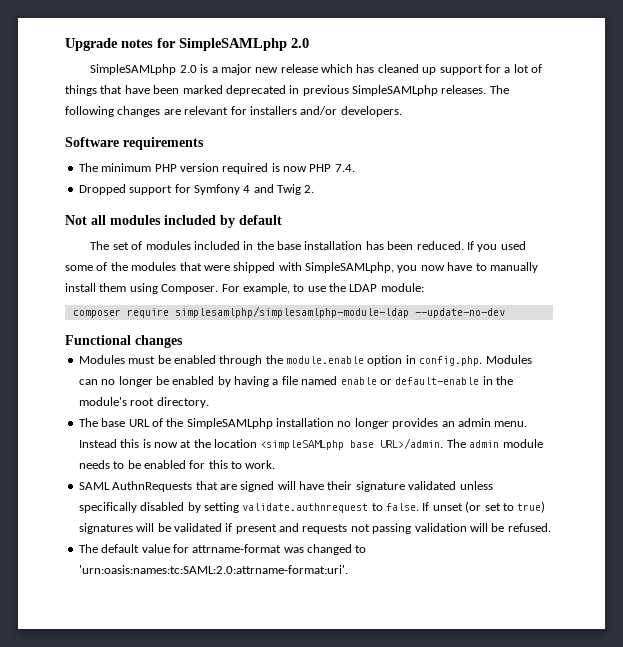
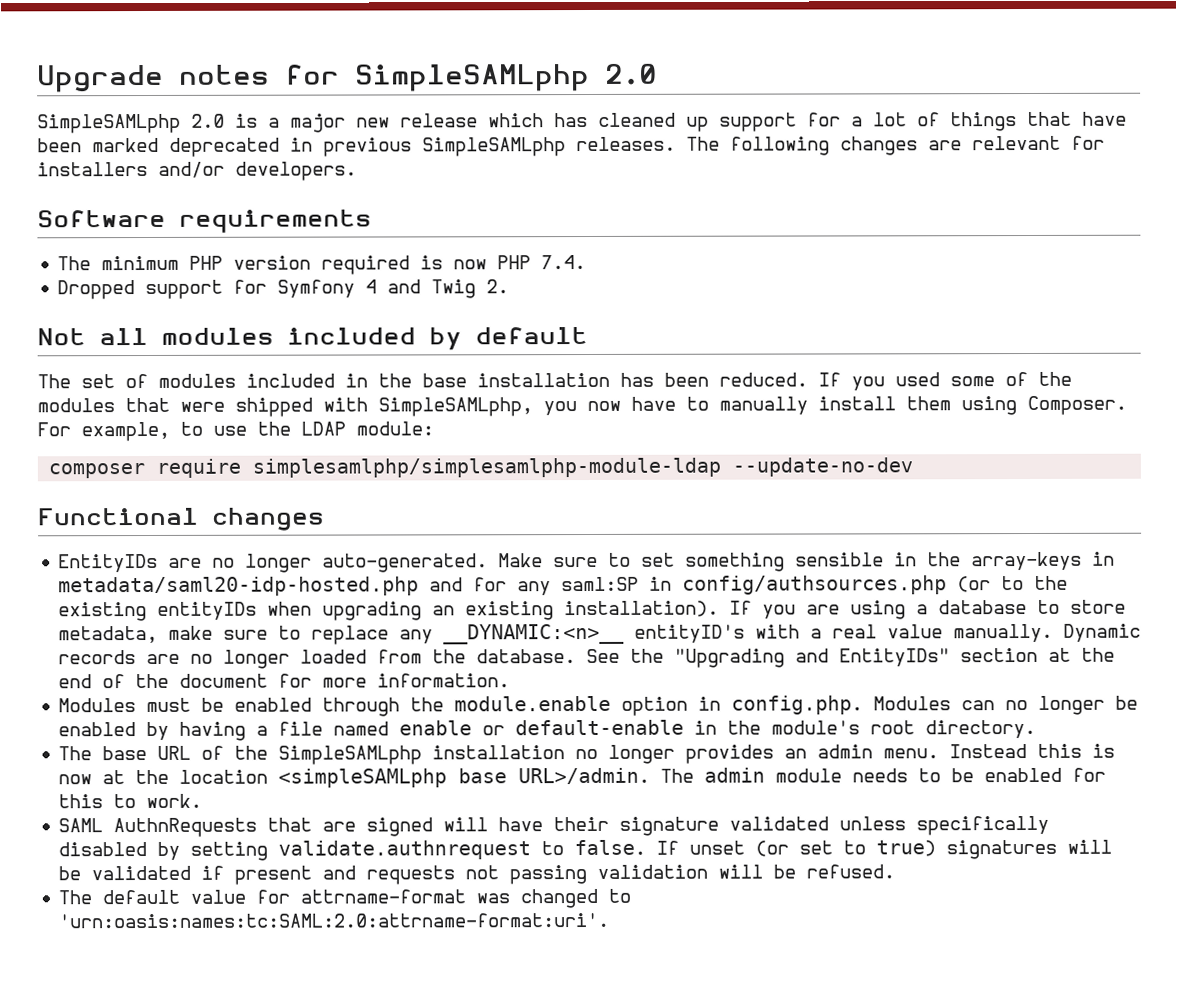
(183, 341) none -> [58,551,1116,573] [58,575,1069,597] [58,599,1127,622] [58,623,1142,645] [58,647,1116,669] [58,673,511,689] // EntityIDs are no longer auto-generated. Make sure to set something sensible in the array-keys in metadata/saml20-idp-hosted.php and for any saml:SP in config/authsources.php (or to the existing entityIDs when upgrading an existing installation). If you are using a database to store metadata, make sure to replace any __DYNAMIC:<n>__ entityID's with a real value manually. Dynamic records are no longer loaded from the database. See the "Upgrading and EntityIDs" section at the end of the document for more information.

